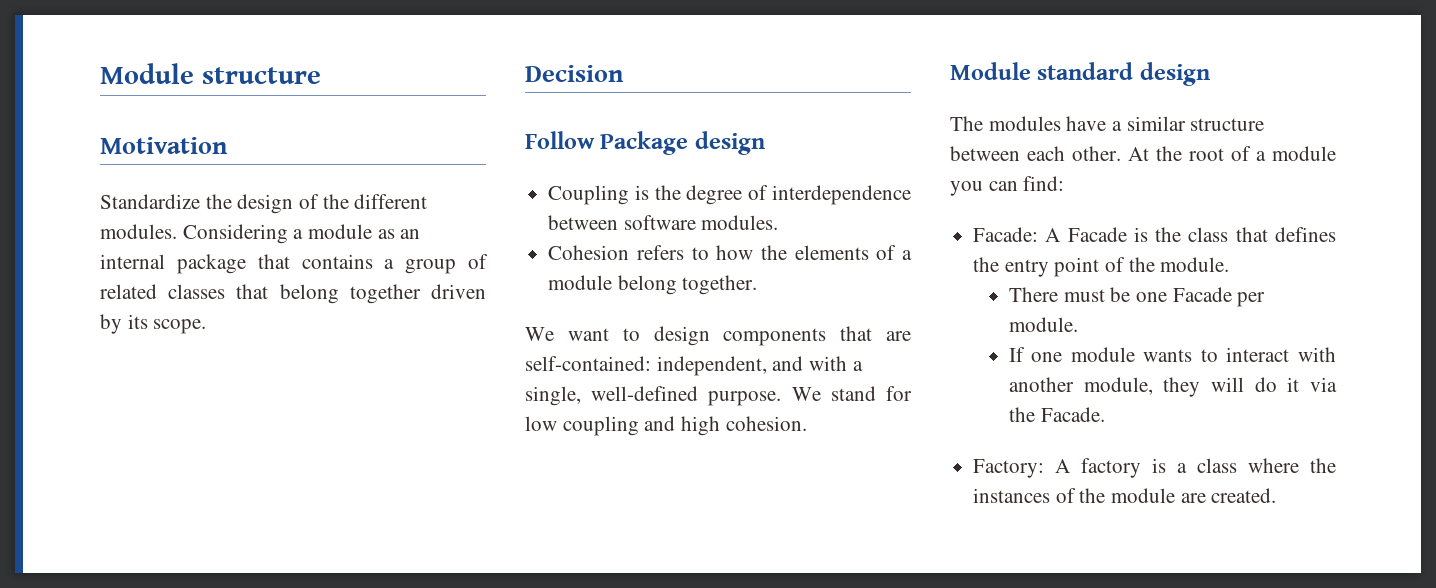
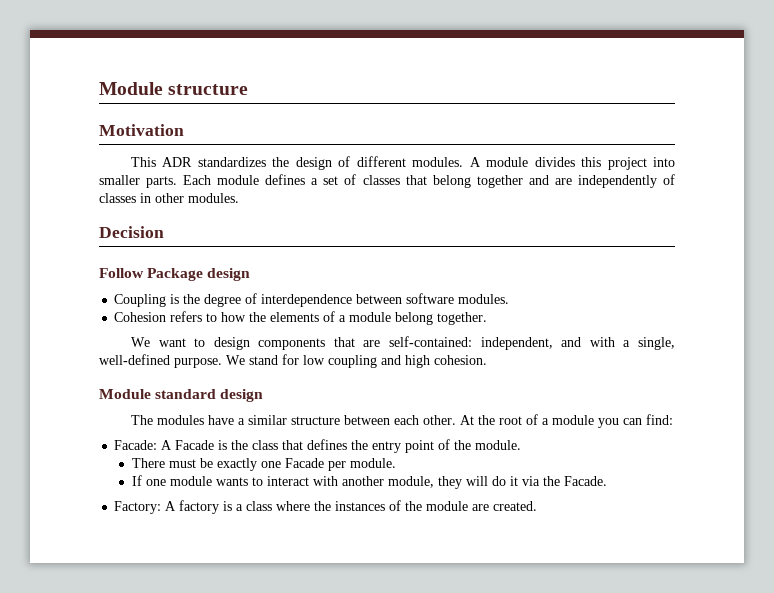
[100,194,200,209] Standardize -> [130,157,266,167] This ADR standardizes
[322,194,349,209] the -> (351, 161) none
[182,224,421,244] [100,254,488,274] [100,284,486,304] [100,314,207,334] Considering a module as an internal package that contains a group of related classes that belong together driven by its scope. -> [469,157,675,170] [99,174,675,188] [99,193,239,203] A module divides this project into smaller parts. Each module defines a set of classes that belong together and are independently of classes in other modules.
(1131, 294) none -> [216,458,257,471] exactly

